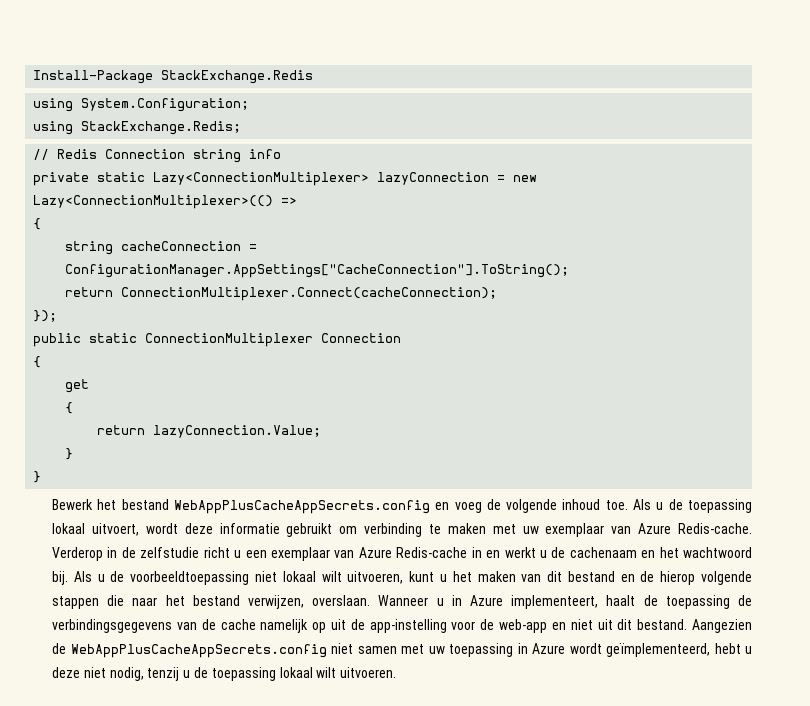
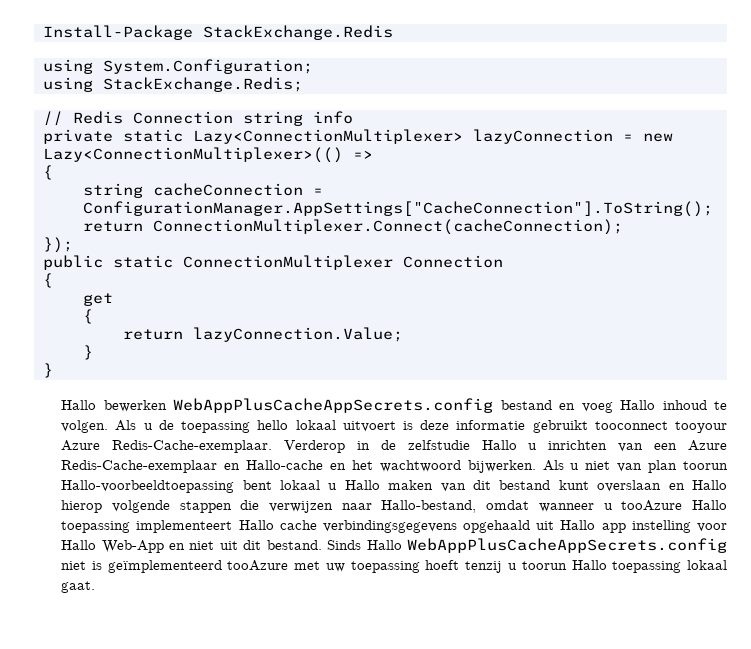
[52,499,753,514] [52,523,753,537] [52,547,637,561] Bewerk het bestand WebAppPlusCacheAppSecrets.config en voeg de volgende inhoud toe. Als u de toepassing lokaal uitvoert, wordt deze informatie gebruikt om verbinding te maken met uw exemplaar van Azure Redis-cache. Verderop in de zelfstudie richt u een exemplaar van Azure Redis-cache in en werkt u de cachenaam -> [61,398,727,413] [61,420,727,433] [61,440,728,453] [61,460,324,473] Hallo bewerken WebAppPlusCacheAppSecrets.config bestand en voeg Hallo inhoud te volgen. Als u de toepassing hello lokaal uitvoert is deze informatie gebruikt tooconnect tooyour Azure Redis-Cache-exemplaar. Verderop in de zelfstudie Hallo u inrichten van een Azure Redis-Cache-exemplaar en Hallo-cache
[52,571,753,585] [52,595,753,609] [52,619,548,633] bij. Als u de voorbeeldtoepassing niet lokaal wilt uitvoeren, kunt u het maken van dit bestand en de hierop volgende stappen die naar het bestand verwijzen, overslaan. Wanneer u in Azure implementeert, haalt de toepassing de verbindingsgegevens van de cache namelijk op uit de app-instelling voor de web-app -> [467,460,729,473] [61,480,727,493] [61,500,727,513] [61,520,727,533] [61,540,164,553] bijwerken. Als u niet van plan toorun Hallo-voorbeeldtoepassing bent lokaal u Hallo maken van dit bestand kunt overslaan en Hallo hierop volgende stappen die verwijzen naar Hallo-bestand, omdat wanneer u tooAzure Hallo toepassing implementeert Hallo cache verbindingsgegevens opgehaald uit Hallo app instelling voor Hallo Web-App
[692,619,753,633] [52,643,752,658] [52,667,397,681] Aangezien de WebAppPlusCacheAppSecrets.config niet samen met uw toepassing in Azure wordt geïmplementeerd, hebt u deze niet nodig, tenzij u de toepassing lokaal wilt uitvoeren. -> [327,538,727,553] [61,560,727,573] [61,581,96,593] Sinds Hallo WebAppPlusCacheAppSecrets.config niet is geïmplementeerd tooAzure met uw toepassing hoeft tenzij u toorun Hallo toepassing lokaal gaat.

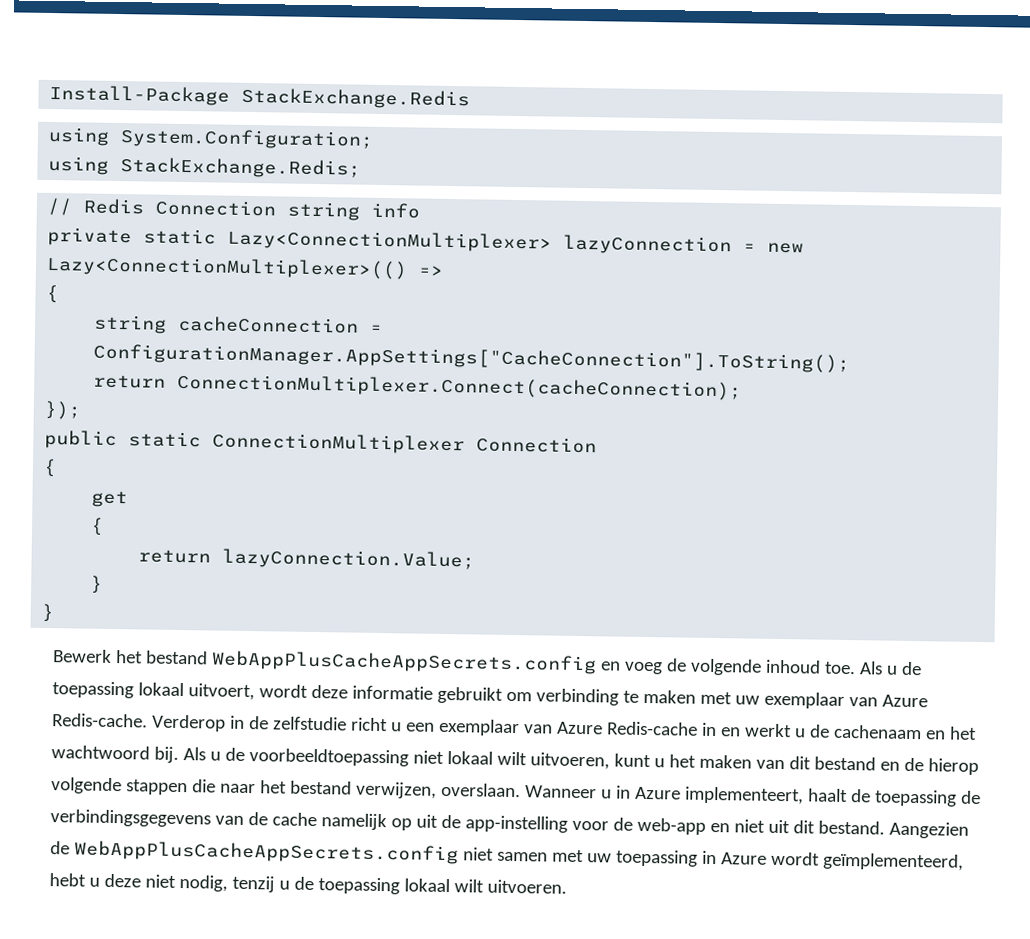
[61,398,727,413] [61,420,727,433] [61,440,728,453] [61,460,324,473] Hallo bewerken WebAppPlusCacheAppSecrets.config bestand en voeg Hallo inhoud te volgen. Als u de toepassing hello lokaal uitvoert is deze informatie gebruikt tooconnect tooyour Azure Redis-Cache-exemplaar. Verderop in de zelfstudie Hallo u inrichten van een Azure Redis-Cache-exemplaar en Hallo-cache -> [52,649,922,676] [51,681,928,709] [51,713,922,740] Bewerk het bestand WebAppPlusCacheAppSecrets.config en voeg de volgende inhoud toe. Als u de toepassing lokaal uitvoert, wordt deze informatie gebruikt om verbinding te maken met uw exemplaar van Azure Redis-cache. Verderop in de zelfstudie richt u een exemplaar van Azure Redis-cache in en werkt u de cachenaam
[467,460,729,473] [61,480,727,493] [61,500,727,513] [61,520,727,533] [61,540,164,553] bijwerken. Als u niet van plan toorun Hallo-voorbeeldtoepassing bent lokaal u Hallo maken van dit bestand kunt overslaan en Hallo hierop volgende stappen die verwijzen naar Hallo-bestand, omdat wanneer u tooAzure Hallo toepassing implementeert Hallo cache verbindingsgegevens opgehaald uit Hallo app instelling voor Hallo Web-App -> [153,746,979,775] [50,777,981,807] [49,809,706,835] bij. Als u de voorbeeldtoepassing niet lokaal wilt uitvoeren, kunt u het maken van dit bestand en de hierop volgende stappen die naar het bestand verwijzen, overslaan. Wanneer u in Azure implementeert, haalt de toepassing de verbindingsgegevens van de cache namelijk op uit de app-instelling voor de web-app
[327,538,727,553] [61,560,727,573] [61,581,96,593] Sinds Hallo WebAppPlusCacheAppSecrets.config niet is geïmplementeerd tooAzure met uw toepassing hoeft tenzij u toorun Hallo toepassing lokaal gaat. -> [888,821,969,839] [49,840,964,871] [48,873,567,895] Aangezien de WebAppPlusCacheAppSecrets.config niet samen met uw toepassing in Azure wordt geïmplementeerd, hebt u deze niet nodig, tenzij u de toepassing lokaal wilt uitvoeren.

